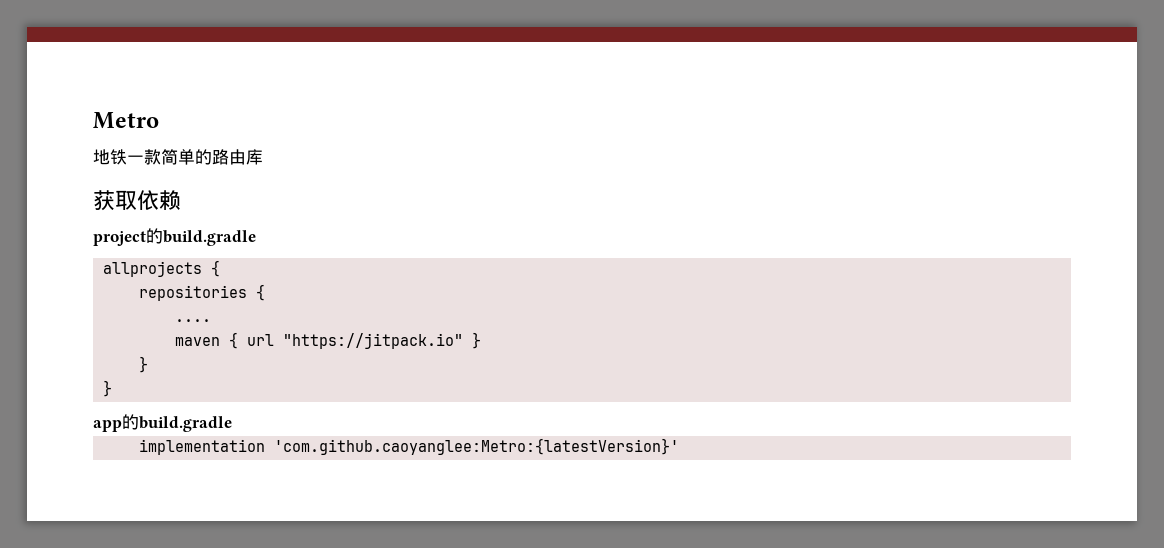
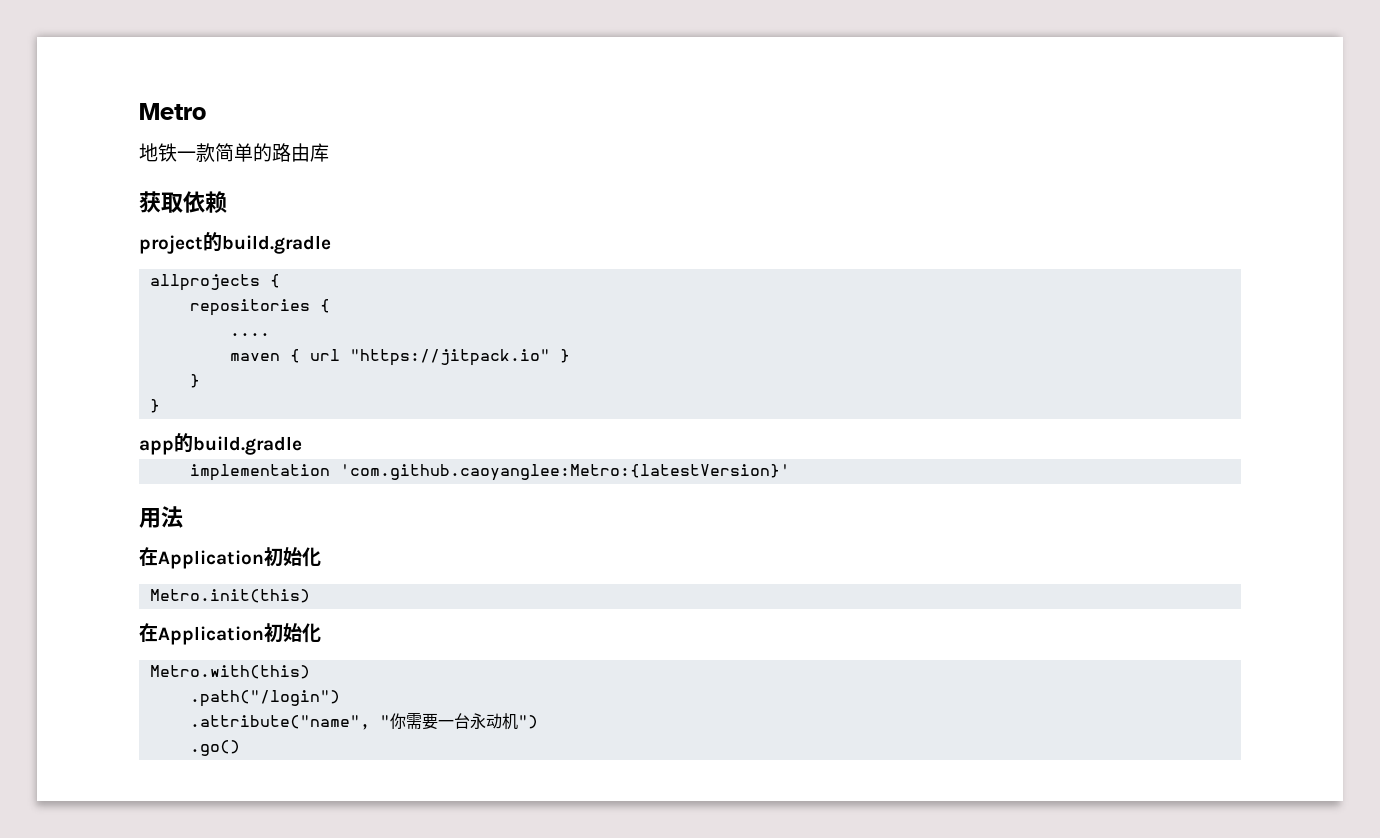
(680, 446) none -> [139,506,183,528] [139,547,321,569] [150,589,311,603] [139,623,321,645] [150,665,311,679] [190,690,341,707] [190,713,539,730] [190,740,241,756] // 用法 // 在Application初始化 // Metro.init(this) // 在Application初始化 // Metro.with(this) // .path("/login") // .attribute("name", "你需要一台永动机") // .go()

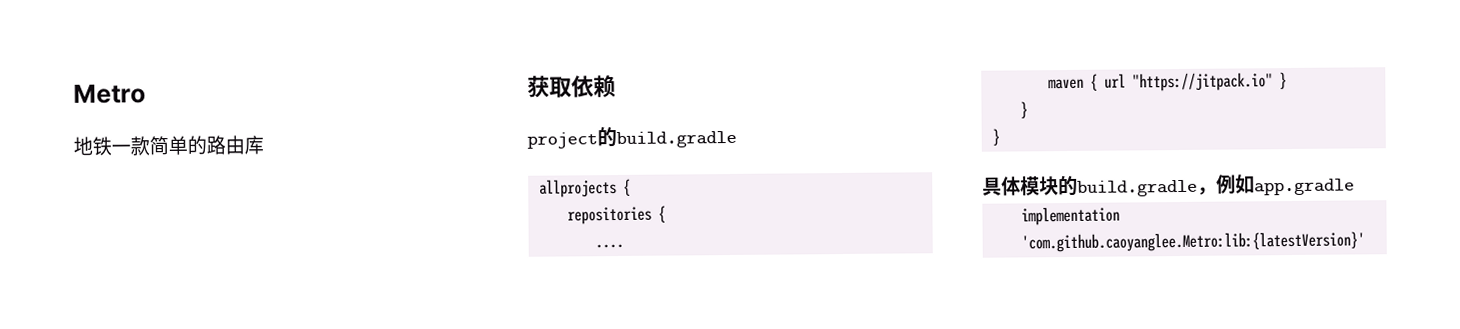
[139,433,302,455] app的build.gradle -> [982,174,1355,197] 具体模块的build.gradle，例如app.gradle
[340,464,791,481] [139,506,183,528] [139,547,321,569] [150,589,311,603] [139,623,321,645] [150,665,311,679] [190,690,341,707] [190,713,539,730] [190,740,241,756] 'com.github.caoyanglee:Metro:{latestVersion}' // 用法 // 在Application初始化 // Metro.init(this) // 在Application初始化 // Metro.with(this) // .path("/login") // .attribute("name", "你需要一台永动机") // .go() -> [1021,231,1366,253] 'com.github.caoyanglee.Metro:lib:{latestVersion}'

